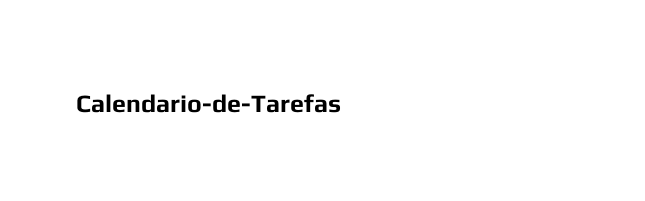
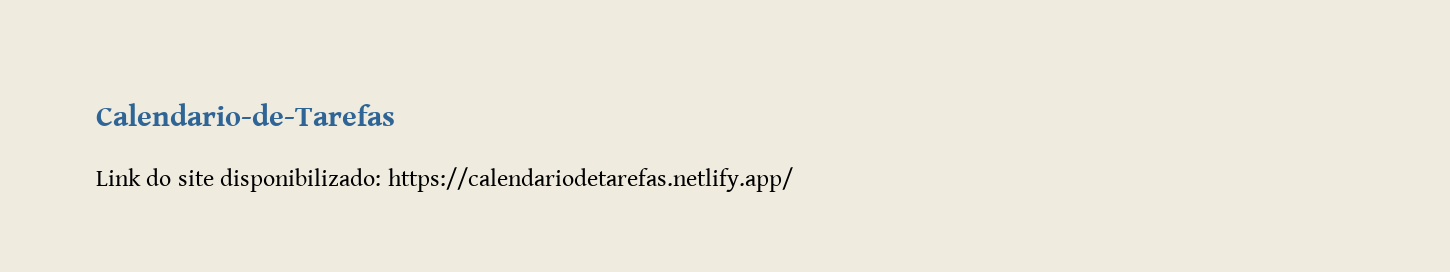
(341, 103) none -> [96,167,793,192] // Link do site disponibilizado: https://calendariodetarefas.netlify.app/

